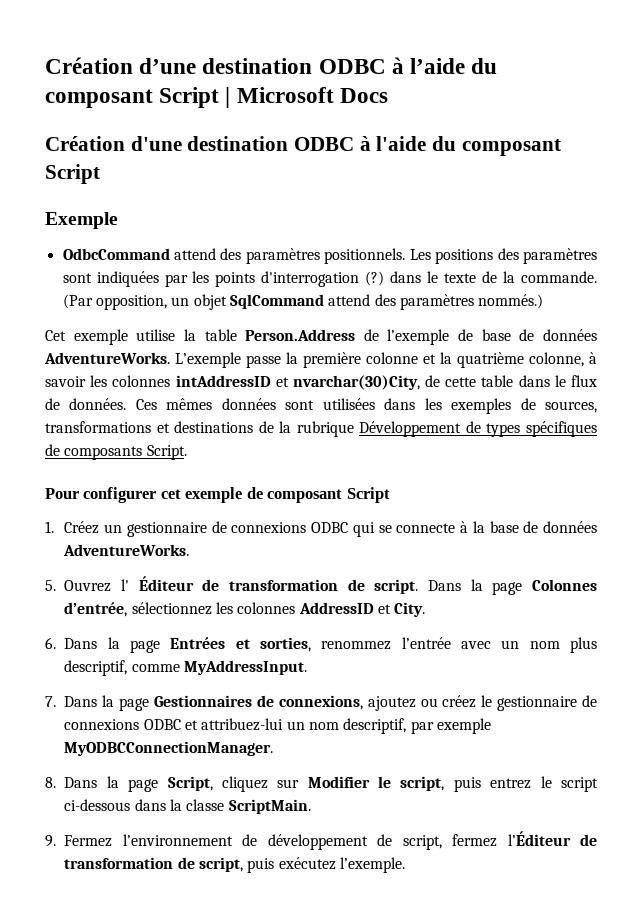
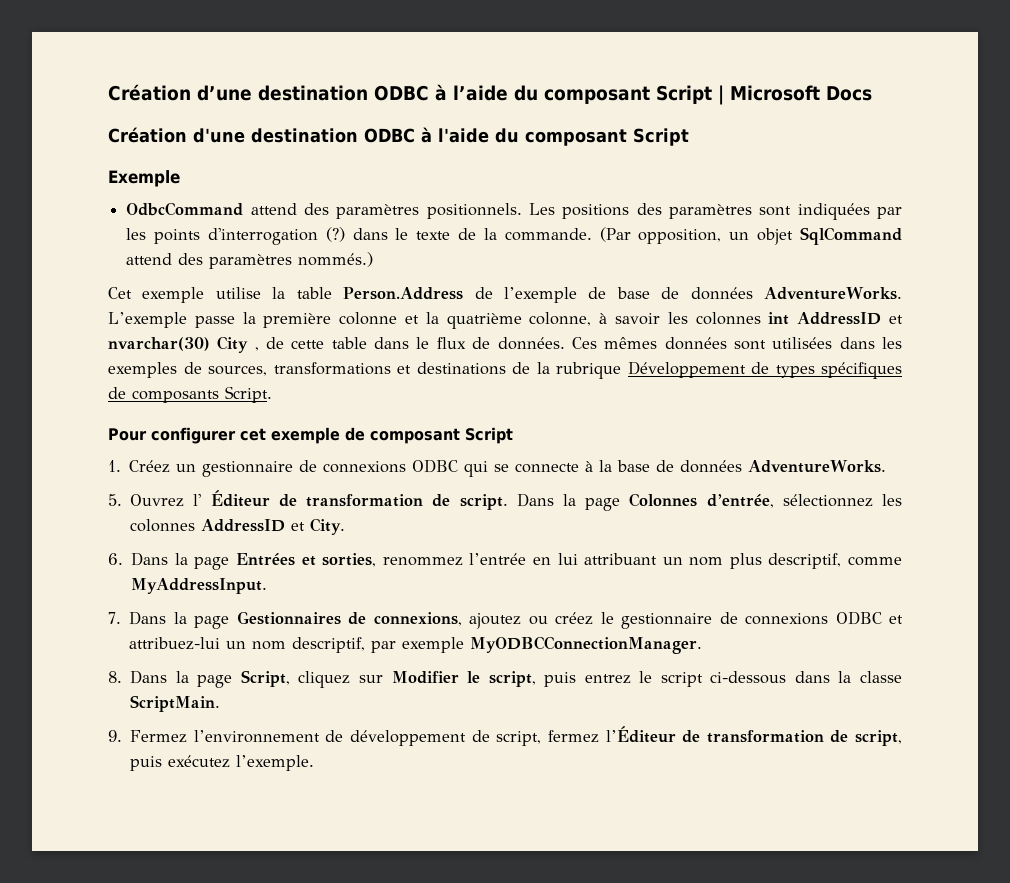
[175,375,420,390] intAddressID et nvarchar(30)City, -> [768,312,903,325] [108,336,259,353] int AddressID et nvarchar(30) City ,
[461,641,492,649] avec -> [532,553,658,565] en lui attribuant

